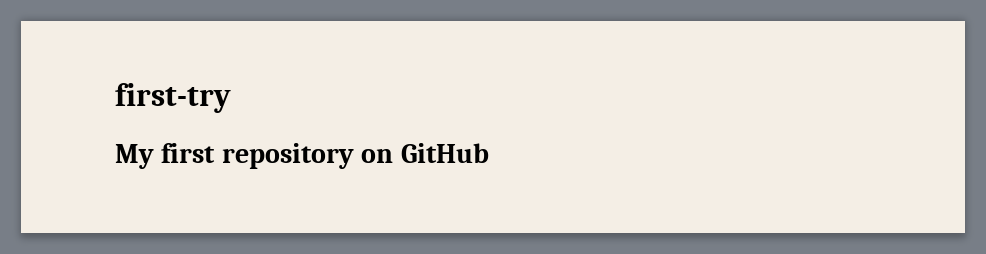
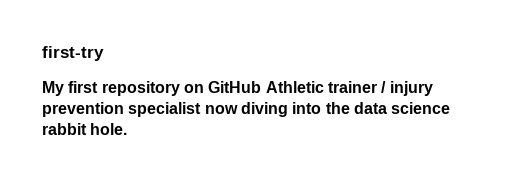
(489, 153) none -> [265,81,433,96] [42,102,451,117] [42,123,128,135] Athletic trainer / injury prevention specialist now diving into the data science rabbit hole.

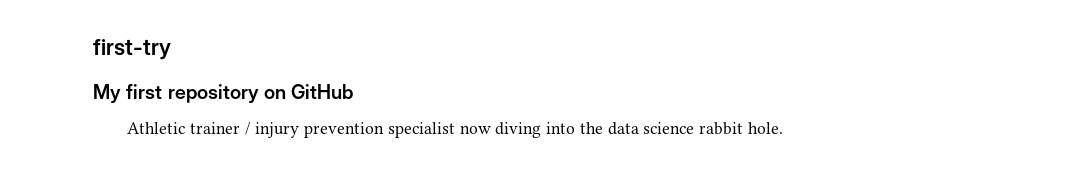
(262, 87) none -> (354, 91) //

